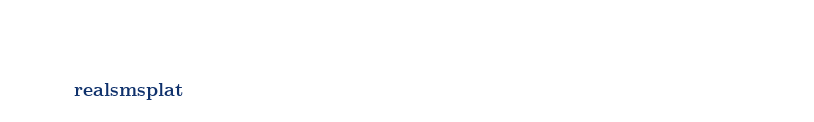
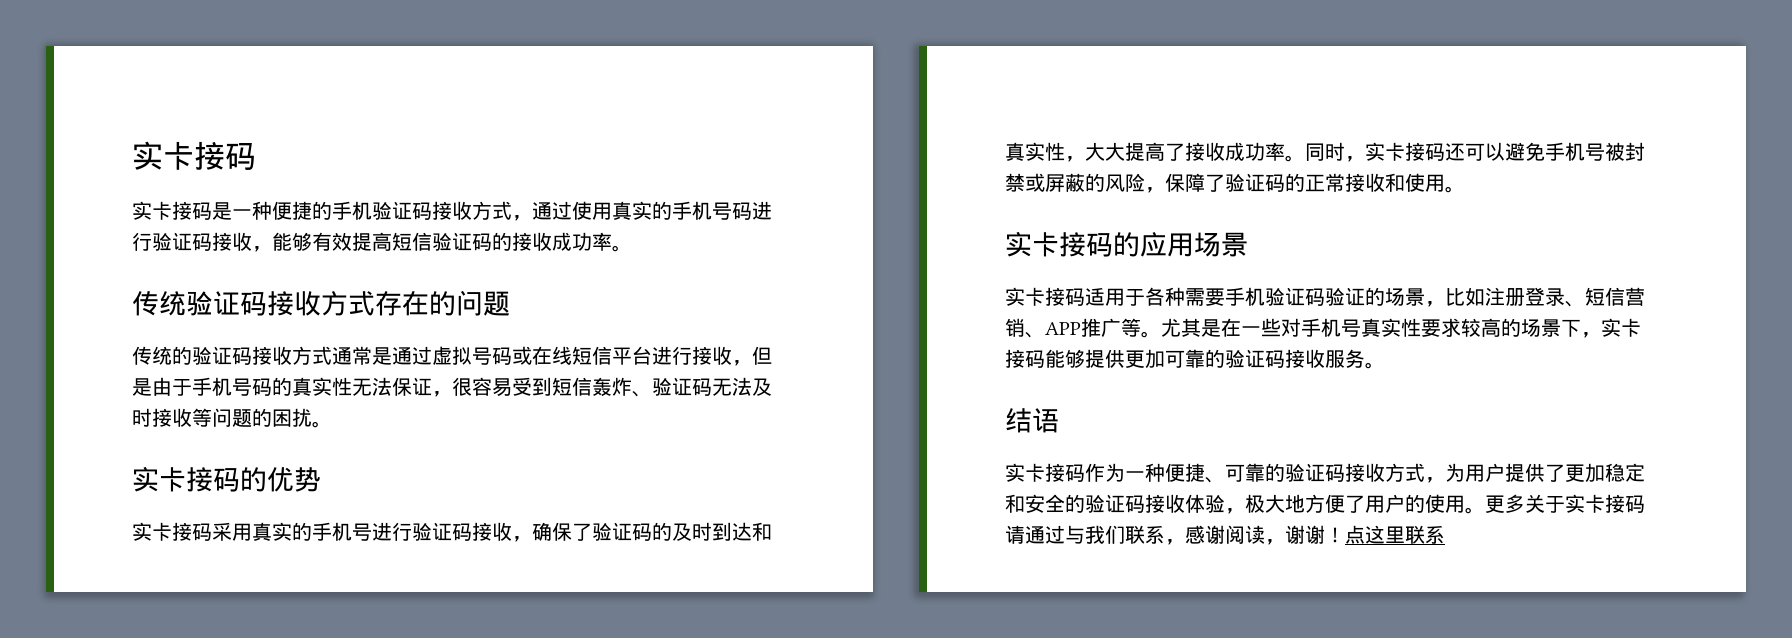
[74,83,184,100] realsmsplat -> [132,141,256,170] [132,201,772,221] [132,232,632,252] [132,290,510,316] [132,346,772,366] [132,377,772,397] [132,408,332,428] [132,466,321,492] [132,522,772,542] [1005,142,1645,162] [1005,173,1465,193] [1005,231,1248,257] [1005,287,1645,307] [1005,318,1641,338] [1005,349,1385,369] [1005,408,1059,433] [1005,463,1645,483] [1005,494,1645,514] [1005,525,1445,545] 实卡接码 // 实卡接码是一种便捷的手机验证码接收方式，通过使用真实的手机号码进行验证码接收，能够有效提高短信验证码的接收成功率。 // 传统验证码接收方式存在的问题 // 传统的验证码接收方式通常是通过虚拟号码或在线短信平台进行接收，但是由于手机号码的真实性无法保证，很容易受到短信轰炸、验证码无法及时接收等问题的困扰。 // 实卡接码的优势 // 实卡接码采用真实的手机号进行验证码接收，确保了验证码的及时到达和真实性，大大提高了接收成功率。同时，实卡接码还可以避免手机号被封禁或屏蔽的风险，保障了验证码的正常接收和使用。 // 实卡接码的应用场景 // 实卡接码适用于各种需要手机验证码验证的场景，比如注册登录、短信营销、APP推广等。尤其是在一些对手机号真实性要求较高的场景下，实卡接码能够提供更加可靠的验证码接收服务。 // 结语 // 实卡接码作为一种便捷、可靠的验证码接收方式，为用户提供了更加稳定和安全的验证码接收体验，极大地方便了用户的使用。更多关于实卡接码请通过与我们联系，感谢阅读，谢谢！点这里联系

